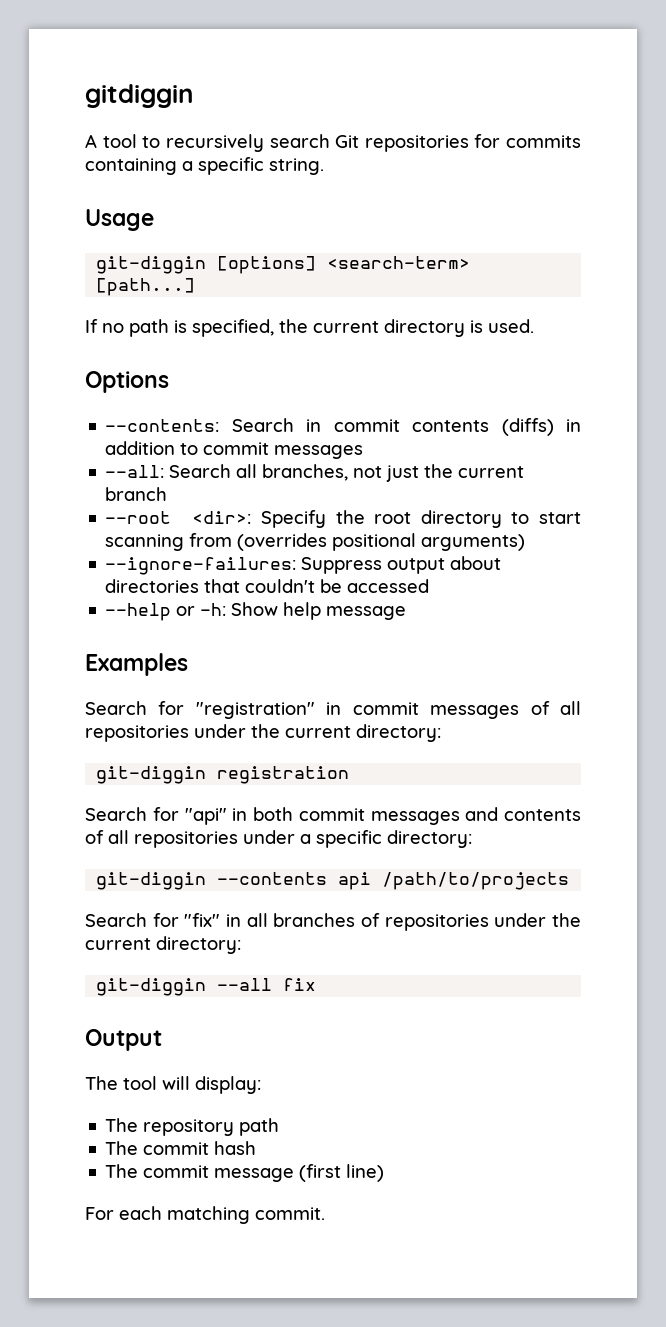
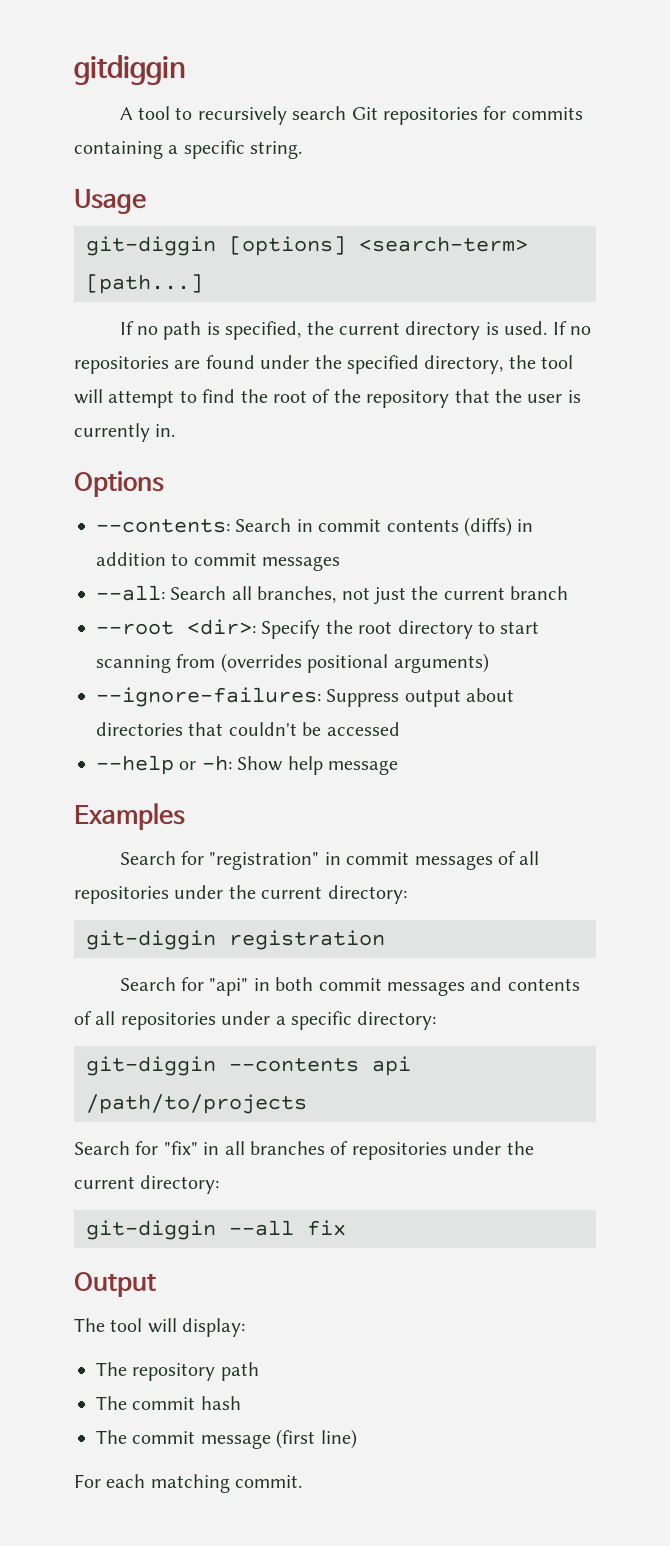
(534, 326) none -> [552,321,592,335] [74,355,574,374] [74,389,581,408] [74,423,176,442] If no repositories are found under the specified directory, the tool will attempt to find the root of the repository that the user is currently in.

